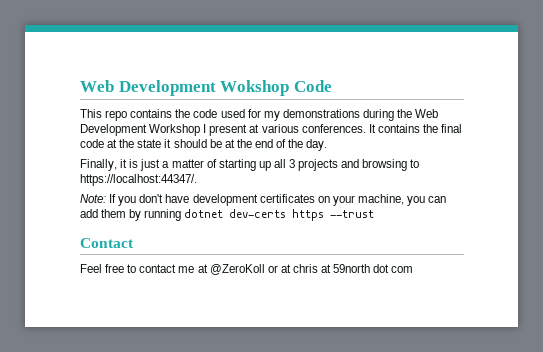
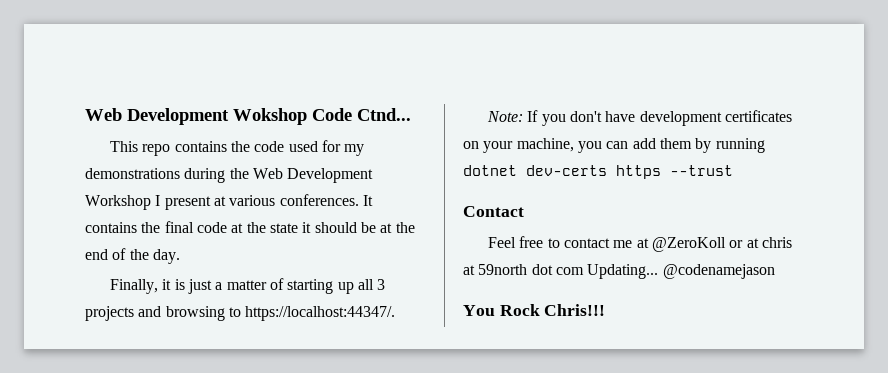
(332, 86) none -> [357,108,411,121] Ctnd...
(414, 269) none -> [587,264,775,279] [463,304,606,316] Updating... @codenamejason // You Rock Chris!!!

